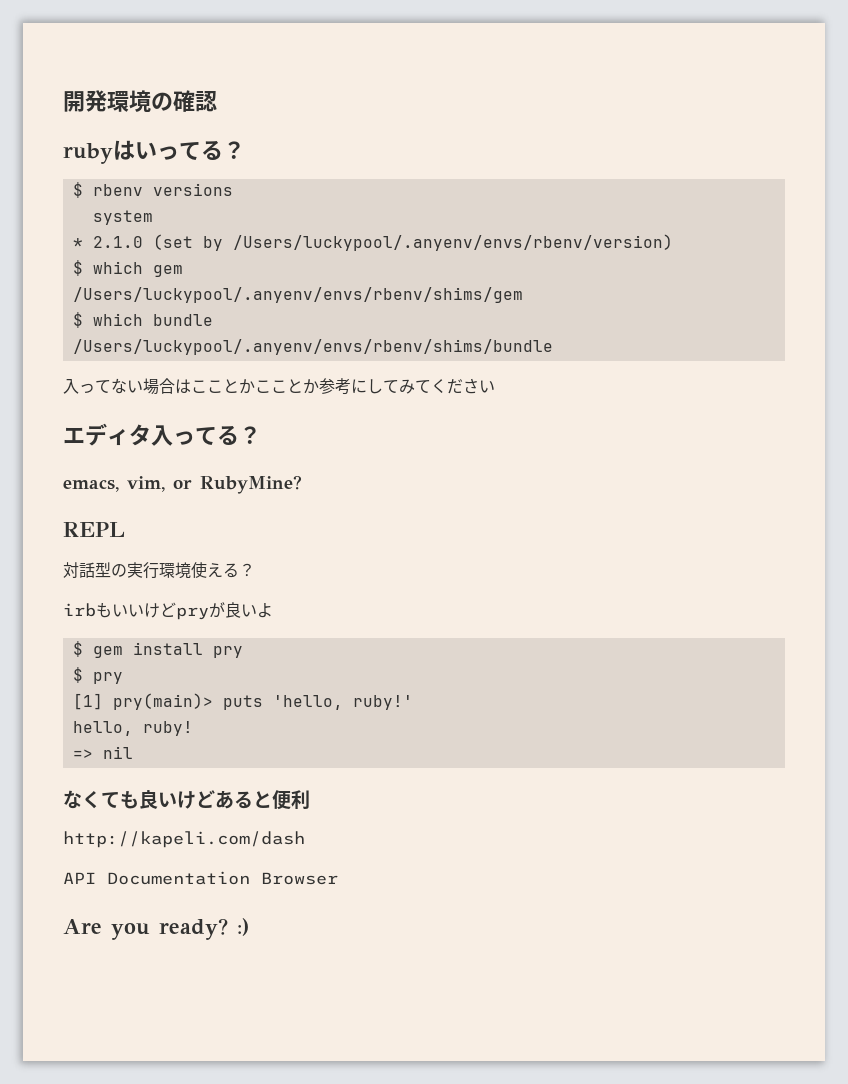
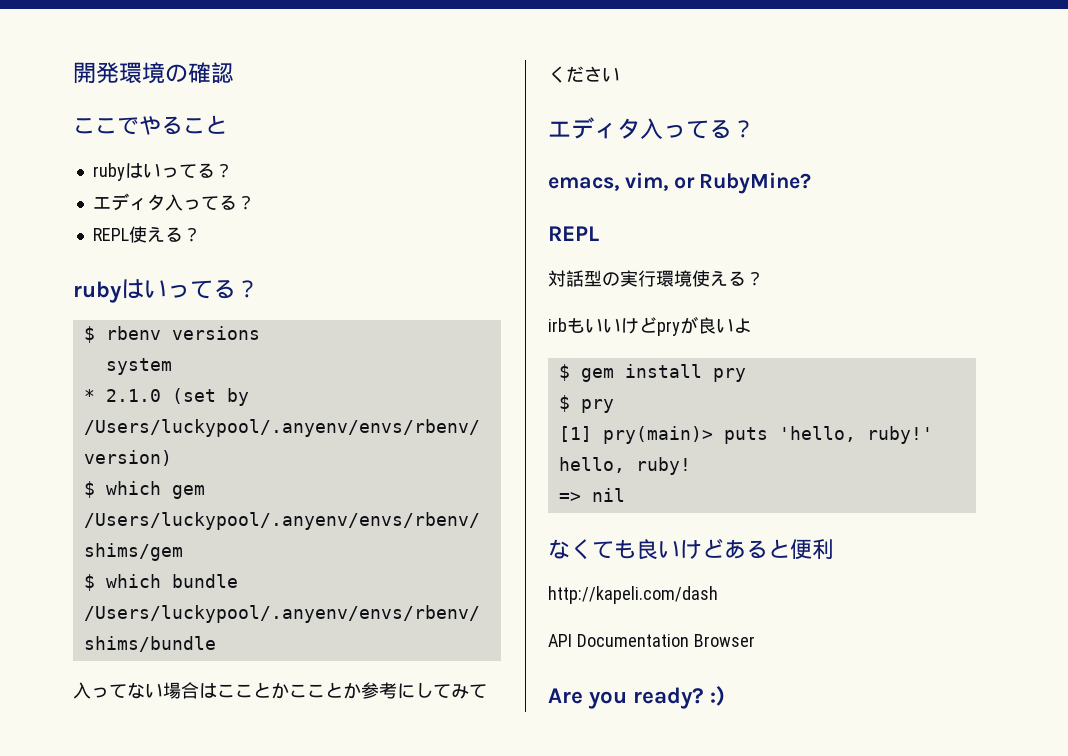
(217, 101) none -> [73,115,227,135] [92,163,233,181] [92,193,255,211] [92,226,201,243] // ここでやること // rubyはいってる？ // エディタ入ってる？ // REPL使える？

